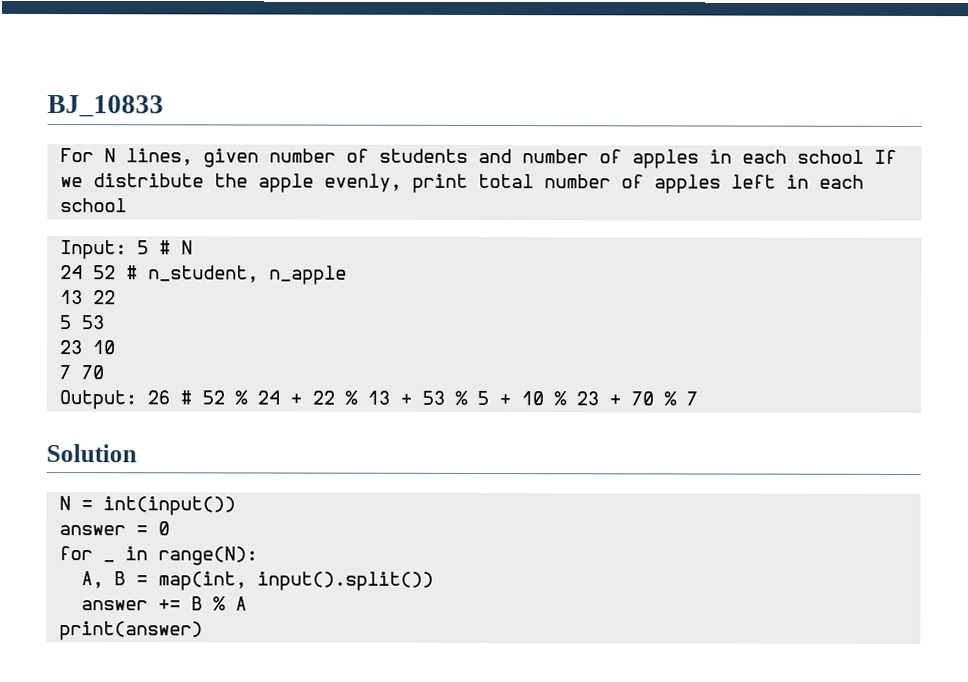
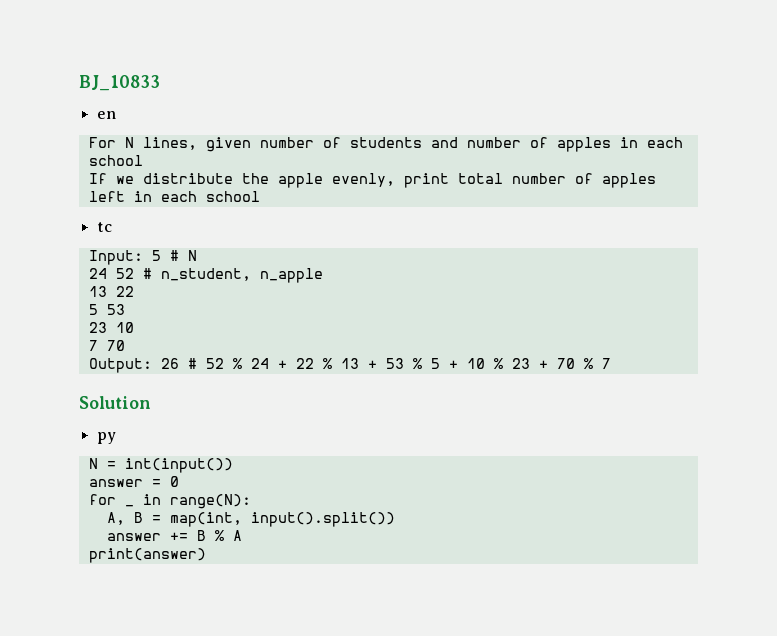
(164, 106) none -> [96,111,116,119] // en
(864, 156) none -> (143, 160) //
(127, 205) none -> [96,222,112,232] // tc
(137, 453) none -> [96,432,116,444] // py

